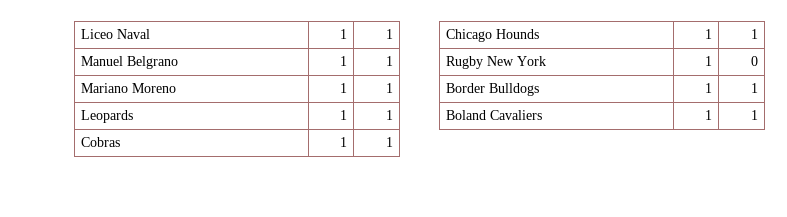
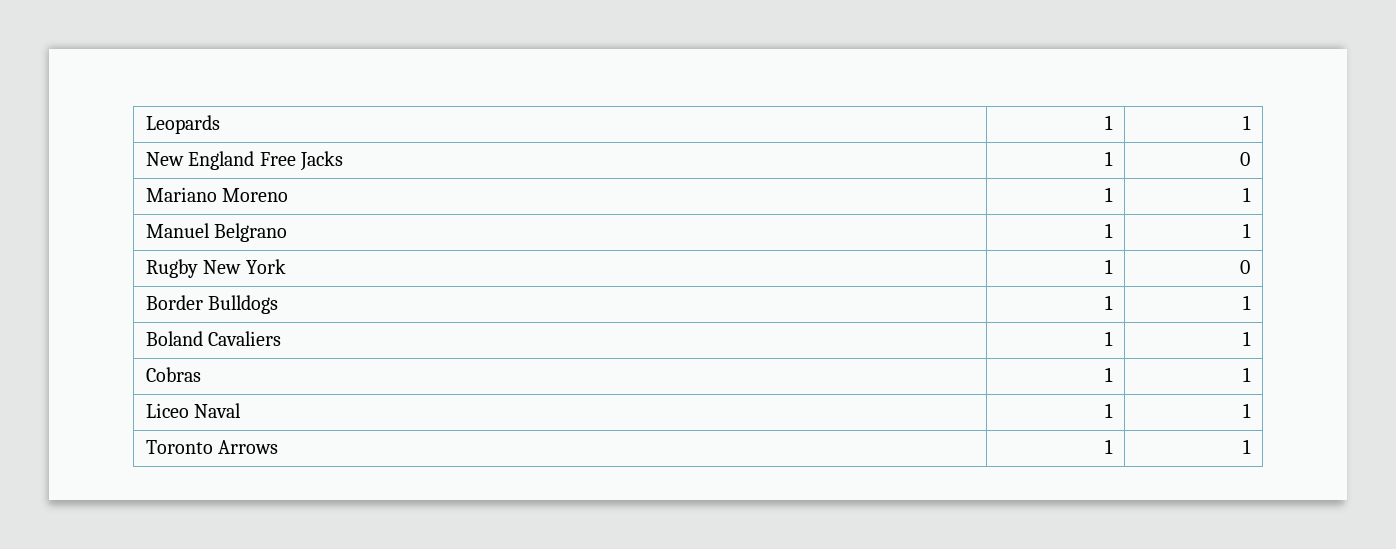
[81,29,151,39] [339,29,347,39] [385,29,393,39] [81,56,179,69] [339,56,347,66] [385,56,393,66] Liceo Naval | 1 | 1 // Manuel Belgrano | 1 | 1 -> [145,115,220,134] [1105,115,1114,130] [1243,115,1252,130] [145,151,344,171] [1105,151,1114,166] [1240,152,1251,166] Leopards | 1 | 1 // New England Free Jacks | 1 | 0
[81,110,134,123] [339,110,347,120] [385,110,393,120] [81,137,121,147] [339,137,347,147] [385,137,393,147] [446,29,540,42] Leopards | 1 | 1 // Cobras | 1 | 1 // Chicago Hounds -> [145,223,288,242] Manuel Belgrano
(758, 115) none -> [145,367,201,382] [1105,367,1114,382] [1243,367,1252,382] [145,403,242,418] [1105,403,1114,418] [1243,403,1252,418] [145,440,279,454] [1105,439,1114,454] [1243,439,1252,454] // Cobras | 1 | 1 // Liceo Naval | 1 | 1 // Toronto Arrows | 1 | 1

